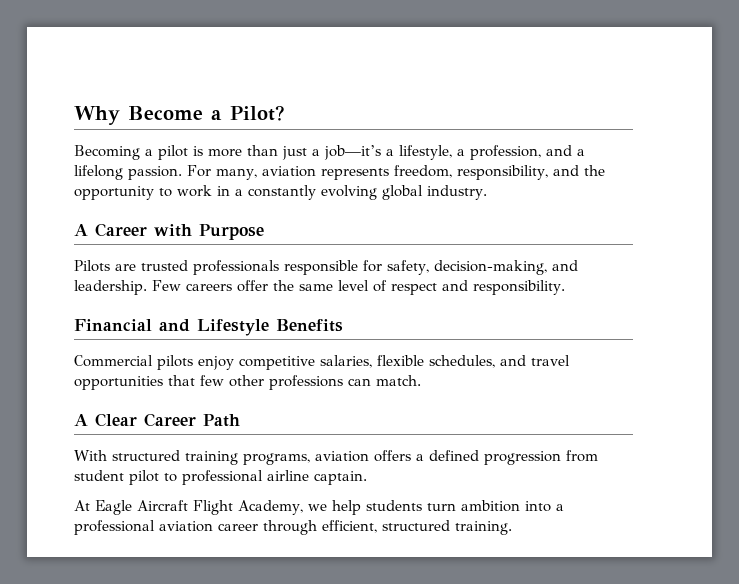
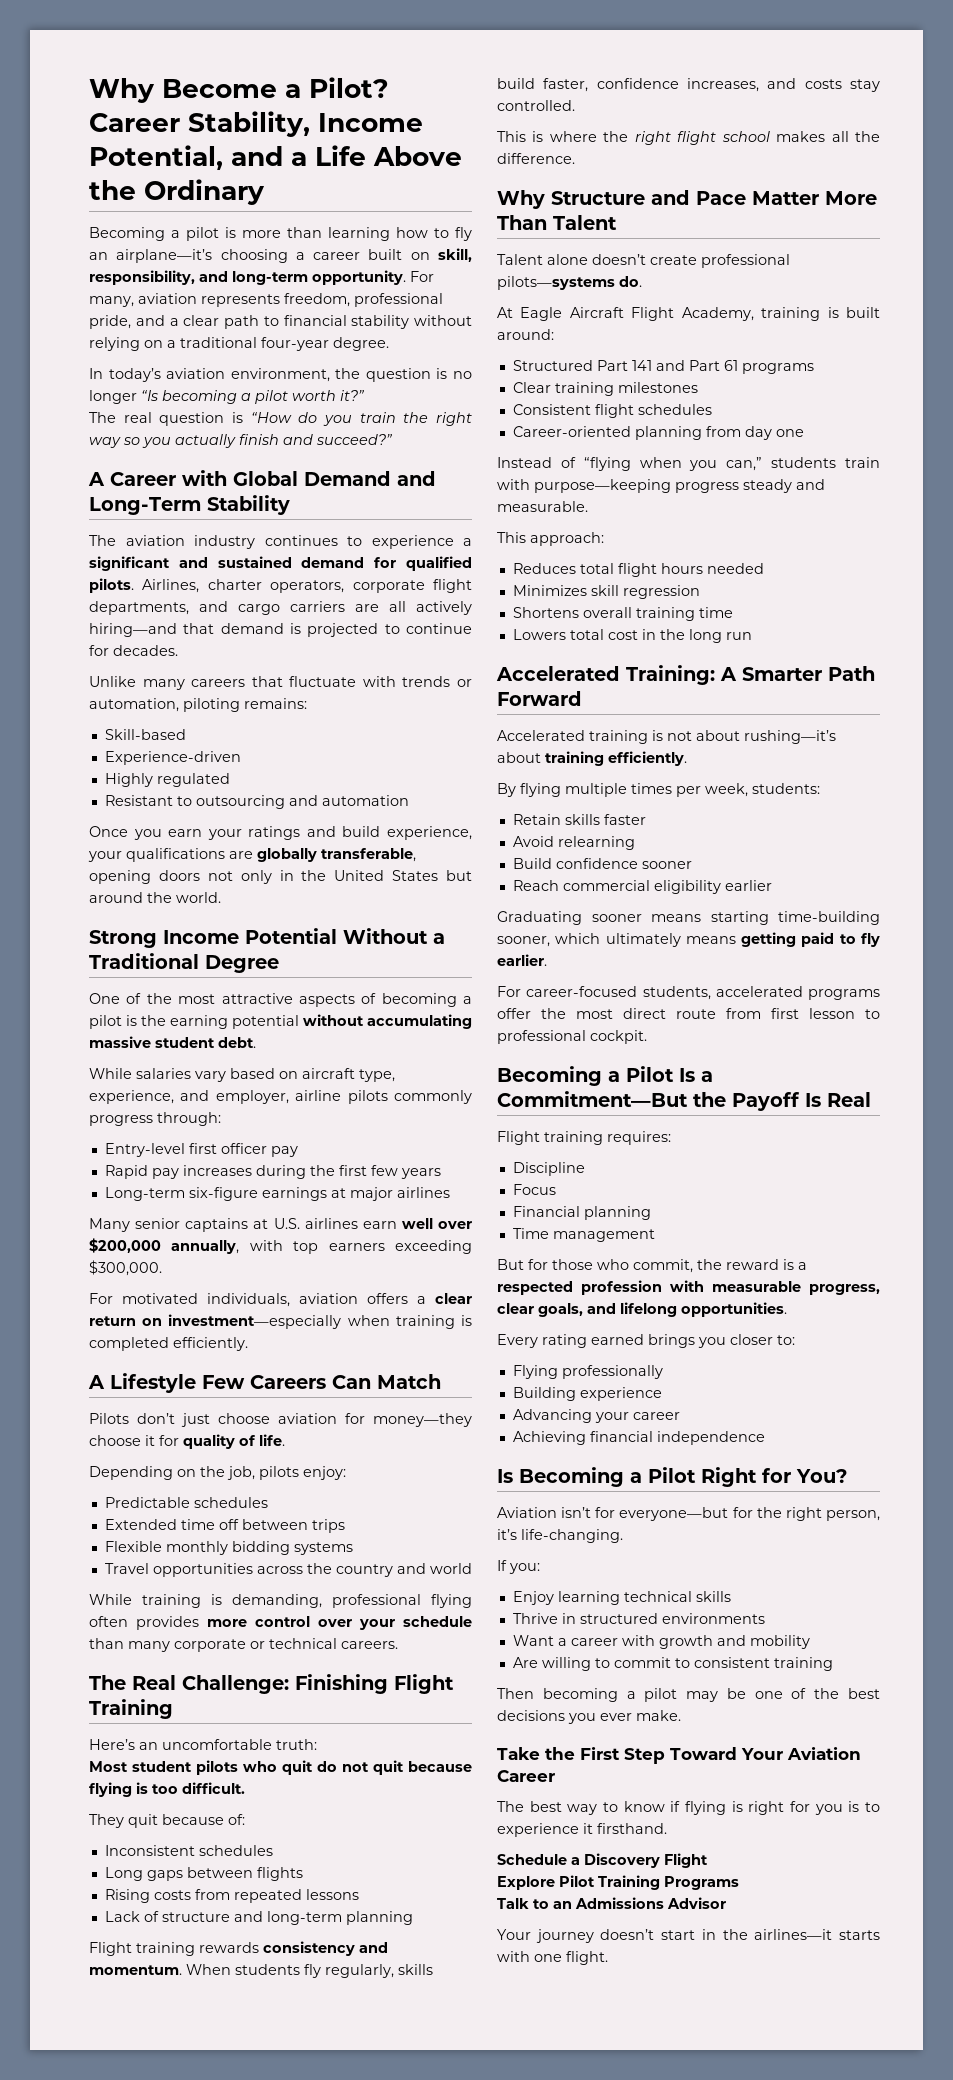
(285, 113) none -> [89,111,423,137] [89,145,462,171] [89,179,265,205] Career Stability, Income Potential, and a Life Above the Ordinary
[282,145,585,160] [74,165,182,180] just a job—it’s a lifestyle, a profession, and a lifelong passion. -> [328,227,472,241] [89,248,472,263] [89,270,406,285] learning how to fly an airplane—it’s choosing a career built on skill, responsibility, and long-term opportunity.
[456,165,605,180] [74,185,487,200] [74,223,264,240] [74,260,578,275] [74,280,565,295] [74,319,343,336] [74,355,570,370] [74,375,421,390] [74,413,240,427] [74,450,598,465] [74,470,367,485] responsibility, and the opportunity to work in a constantly evolving global industry. // A Career with Purpose // Pilots are trusted professionals responsible for safety, decision-making, and leadership. Few careers offer the same level of respect and responsibility. // Financial and Lifestyle Benefits // Commercial pilots enjoy competitive salaries, flexible schedules, and travel opportunities that few other professions can match. // A Clear Career Path // With structured training programs, aviation offers a defined progression from student pilot to professional airline captain. -> [354,293,443,307] [89,315,472,329] [89,337,389,351] [89,368,472,382] [89,390,365,404] [89,412,472,426] [89,434,393,448] [88,470,436,486] [89,495,290,515] [89,535,472,549] [89,556,472,571] [89,578,472,593] [89,601,472,615] [89,623,472,637] [89,645,178,656] [89,676,472,690] [89,698,307,712] [104,729,186,740] [104,751,241,765] [104,773,230,787] [104,795,409,809] [89,826,472,840] [88,848,416,862] [89,870,472,884] [89,892,221,903] [89,928,445,948] [89,953,279,973] [89,993,472,1007] [89,1014,472,1029] [89,1036,256,1048] [89,1068,395,1082] [89,1090,472,1104] [89,1112,221,1126] [104,1143,298,1157] [104,1165,441,1179] [104,1187,450,1201] [89,1218,472,1232] [89,1238,472,1254] [89,1260,162,1276] [89,1293,472,1307] [89,1314,472,1329] [89,1337,248,1351] [88,1373,441,1393] [89,1413,472,1427] [89,1434,285,1449] [89,1466,346,1480] [104,1497,268,1508] [104,1519,345,1533] [104,1541,353,1555] [104,1563,472,1577] [89,1594,472,1608] [89,1616,472,1630] [89,1638,398,1652] [89,1674,454,1694] [89,1699,173,1719] [89,1739,317,1750] [89,1760,472,1775] [89,1782,245,1797] [89,1814,245,1828] [104,1845,273,1856] [104,1867,303,1881] [104,1889,359,1903] [104,1911,413,1925] [89,1941,388,1956] [89,1964,433,1978] [497,78,880,92] [497,100,575,111] [497,131,880,145] [497,153,575,164] [497,190,877,209] [497,215,617,230] [497,254,790,268] [497,276,642,290] professional pride, and a clear path to financial stability without relying on a traditional four-year degree. // In today’s aviation environment, the question is no longer “Is becoming a pilot worth it?” // The real question is “How do you train the right way so you actually finish and succeed?” // A Career with Global Demand and Long-Term Stability // The aviation industry continues to experience a significant and sustained demand for qualified pilots. Airlines, charter operators, corporate flight departments, and cargo carriers are all actively hiring—and that demand is projected to continue for decades. // Unlike many careers that fluctuate with trends or automation, piloting remains: // Skill-based // Experience-driven // Highly regulated // Resistant to outsourcing and automation // Once you earn your ratings and build experience, your qualifications are globally transferable, opening doors not only in the United States but around the world. // Strong Income Potential Without a Traditional Degree // One of the most attractive aspects of becoming a pilot is the earning potential without accumulating massive student debt. // While salaries vary based on aircraft type, experience, and employer, airline pilots commonly progress through: // Entry-level first officer pay // Rapid pay increases during the first few years // Long-term six-figure earnings at major airlines // Many senior captains at U.S. airlines earn well over $200,000 annually, with top earners exceeding $300,000. // For motivated individuals, aviation offers a clear return on investment—especially when training is completed efficiently. // A Lifestyle Few Careers Can Match // Pilots don’t just choose aviation for money—they choose it for quality of life. // Depending on the job, pilots enjoy: // Predictable schedules // Extended time off between trips // Flexible monthly bidding systems // Travel opportunities across the country and world // While training is demanding, professional flying often provides more control over your schedule than many corporate or technical careers. // The Real Challenge: Finishing Flight Training // Here’s an uncomfortable truth: // Most student pilots who quit do not quit because flying is too difficult. // They quit because of: // Inconsistent schedules // Long gaps between flights // Rising costs from repeated lessons // Lack of structure and long-term planning // Flight training rewards consistency and momentum. When students fly regularly, skills build faster, confidence increases, and costs stay controlled. // This is where the right flight school makes all the difference. // Why Structure and Pace Matter More Than Talent // Talent alone doesn’t create professional pilots—systems do.
[307,500,564,515] [74,520,512,535] we help students turn ambition into a professional aviation career through efficient, structured training. -> [761,307,880,321] [497,329,554,340] [512,360,814,374] [512,382,698,396] [512,404,712,418] [512,426,804,440] [497,457,880,471] [497,479,825,493] [497,501,588,512] [497,532,604,546] [512,563,764,577] [512,585,700,599] [512,607,733,621] [512,629,752,643] [496,665,875,685] [497,691,582,706] [497,730,836,744] [497,751,687,766] [497,783,820,797] [512,814,646,825] [512,836,635,850] [512,858,692,869] [512,880,772,894] [497,911,880,925] [497,932,880,947] [497,954,547,966] [497,986,880,1000] [497,1008,880,1019] [497,1030,647,1044] [497,1066,713,1086] [497,1091,871,1111] [497,1131,671,1145] [512,1162,585,1176] [512,1184,556,1195] [512,1206,651,1220] [512,1228,655,1242] [497,1259,807,1273] [497,1280,880,1295] [497,1302,787,1317] [497,1334,795,1348] [512,1365,663,1379] [512,1387,662,1401] [512,1409,680,1423] [512,1431,765,1445] [497,1467,847,1487] [497,1507,880,1521] [497,1529,623,1543] [497,1560,540,1574] [512,1591,731,1605] [512,1613,765,1624] [512,1635,810,1649] [512,1657,833,1671] [497,1688,880,1702] [497,1710,681,1724] [497,1747,861,1764] [497,1770,555,1782] [497,1801,880,1815] [497,1823,667,1837] [497,1853,708,1868] [497,1875,739,1890] [497,1897,726,1909] [497,1929,880,1943] [497,1951,608,1965] training is built around: // Structured Part 141 and Part 61 programs // Clear training milestones // Consistent flight schedules // Career-oriented planning from day one // Instead of “flying when you can,” students train with purpose—keeping progress steady and measurable. // This approach: // Reduces total flight hours needed // Minimizes skill regression // Shortens overall training time // Lowers total cost in the long run // Accelerated Training: A Smarter Path Forward // Accelerated training is not about rushing—it’s about training efficiently. // By flying multiple times per week, students: // Retain skills faster // Avoid relearning // Build confidence sooner // Reach commercial eligibility earlier // Graduating sooner means starting time-building sooner, which ultimately means getting paid to fly earlier. // For career-focused students, accelerated programs offer the most direct route from first lesson to professional cockpit. // Becoming a Pilot Is a Commitment—But the Payoff Is Real // Flight training requires: // Discipline // Focus // Financial planning // Time management // But for those who commit, the reward is a respected profession with measurable progress, clear goals, and lifelong opportunities. // Every rating earned brings you closer to: // Flying professionally // Building experience // Advancing your career // Achieving financial independence // Is Becoming a Pilot Right for You? // Aviation isn’t for everyone—but for the right person, it’s life-changing. // If you: // Enjoy learning technical skills // Thrive in structured environments // Want a career with growth and mobility // Are willing to commit to consistent training // Then becoming a pilot may be one of the best decisions you ever make. // Take the First Step Toward Your Aviation Career // The best way to know if flying is right for you is to experience it firsthand. // Schedule a Discovery Flight // Explore Pilot Training Programs // Talk to an Admissions Advisor // Your journey doesn’t start in the airlines—it starts with one flight.

